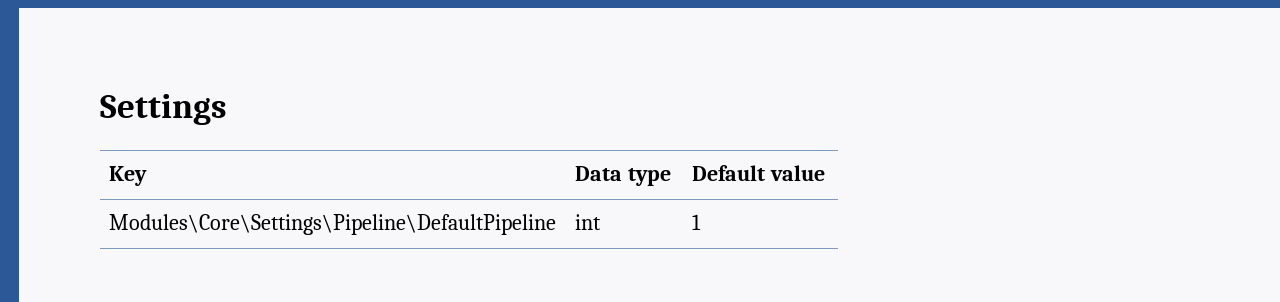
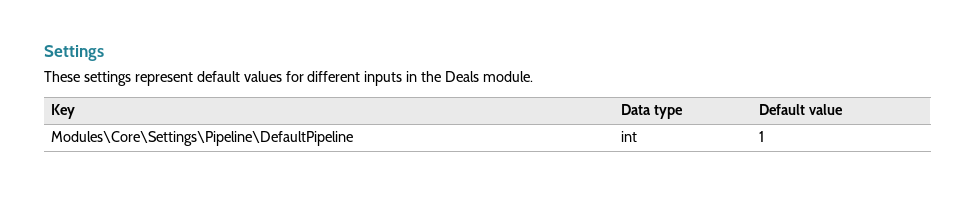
(227, 109) none -> [44,71,534,86] // These settings represent default values for different inputs in the Deals module.

